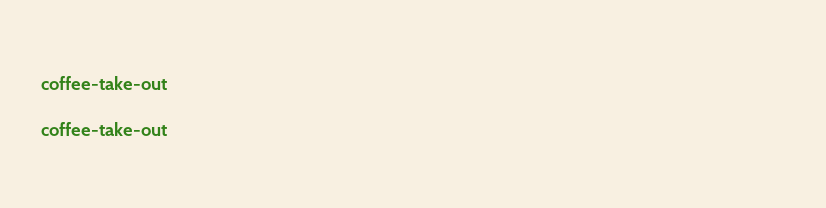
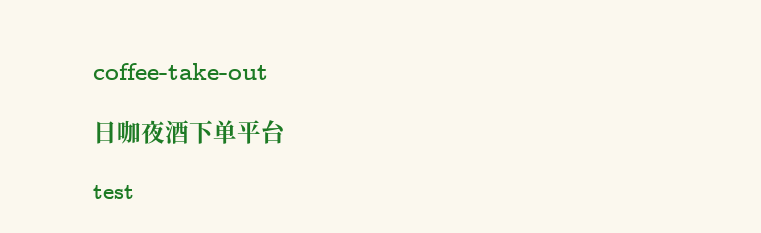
[41,122,167,136] coffee-take-out -> [93,120,286,144] [93,185,134,199] 日咖夜酒下单平台 // test

